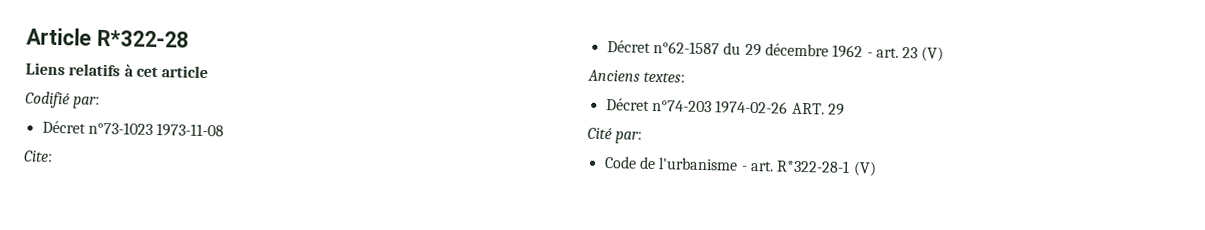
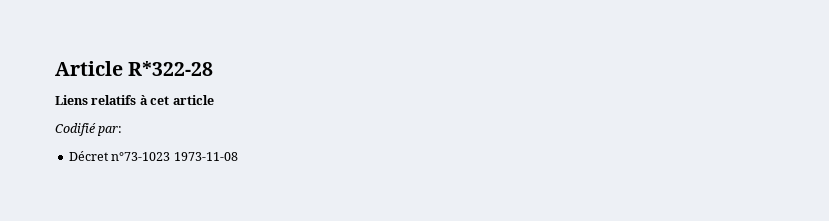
[23,150,53,162] [606,40,945,62] [587,69,686,83] [605,98,845,116] [587,127,643,144] [603,156,877,177] // Cite: // Décret n°62-1587 du 29 décembre 1962 - art. 23 (V) // Anciens textes: // Décret n°74-203 1974-02-26 ART. 29 // Cité par: // Code de l'urbanisme - art. R*322-28-1 (V) -> (238, 156) none

